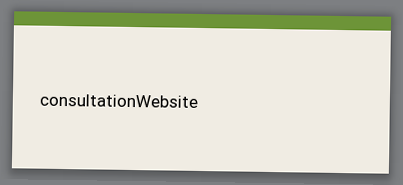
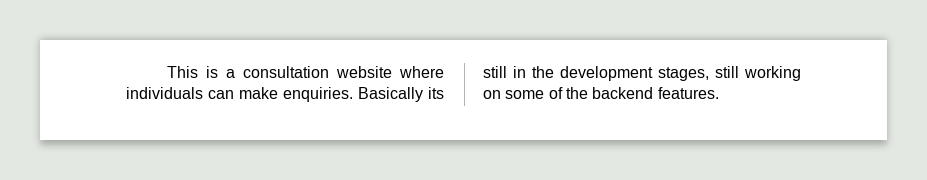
[39,93,198,108] consultationWebsite -> [167,66,444,78] [126,87,444,102] [483,66,801,81] [483,87,719,99] This is a consultation website where individuals can make enquiries. Basically its still in the development stages, still working on some of the backend features.

